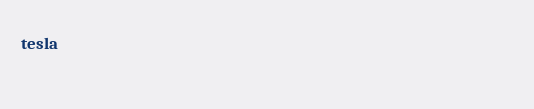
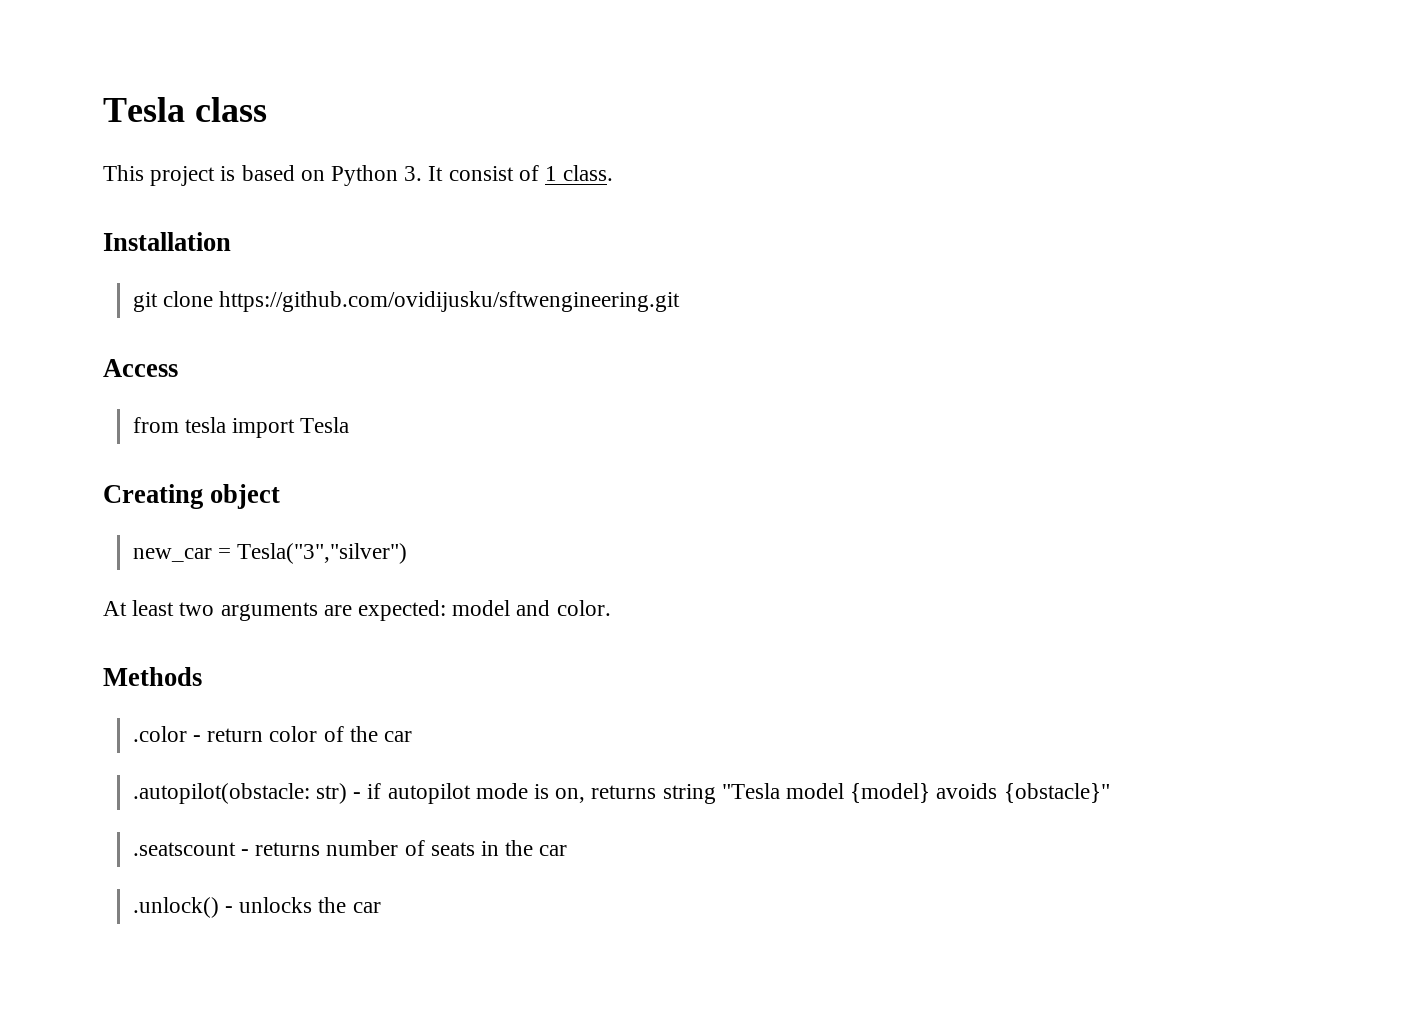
[21,37,58,49] tesla -> [103,97,267,122] [103,165,614,186] [103,232,231,251] [132,291,681,312] [103,359,178,377] [132,417,350,438] [103,484,281,509] [132,543,408,564] [103,600,611,621] [103,667,202,686] [132,726,412,742] [132,783,1110,804] [132,840,568,856] [132,897,381,918] Tesla class // This project is based on Python 3. It consist of 1 class. // Installation // git clone https://github.com/ovidijusku/sftwengineering.git // Access // from tesla import Tesla // Creating object // new_car = Tesla("3","silver") // At least two arguments are expected: model and color. // Methods // .color - return color of the car // .autopilot(obstacle: str) - if autopilot mode is on, returns string "Tesla model {model} avoids {obstacle}" // .seatscount - returns number of seats in the car // .unlock() - unlocks the car

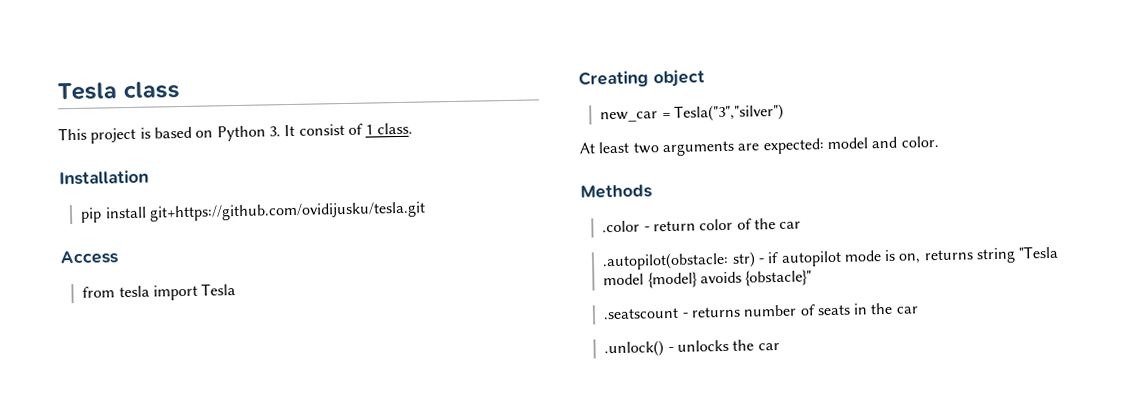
[132,291,681,312] git clone https://github.com/ovidijusku/sftwengineering.git -> [80,201,426,223] pip install git+https://github.com/ovidijusku/tesla.git

